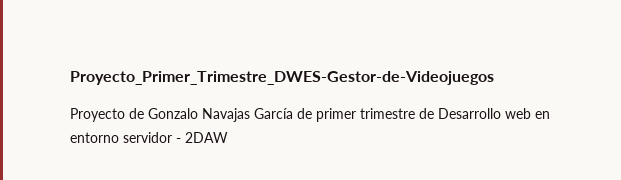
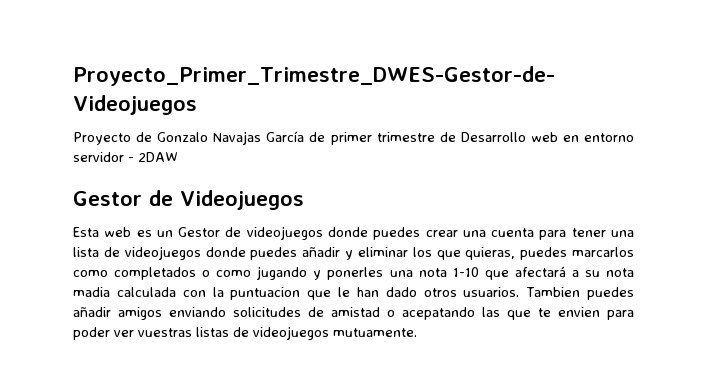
(228, 137) none -> [73,190,304,210] [73,226,634,240] [73,246,634,260] [73,266,634,280] [73,287,634,300] [73,307,634,320] [73,326,417,340] // Gestor de Videojuegos // Esta web es un Gestor de videojuegos donde puedes crear una cuenta para tener una lista de videojuegos donde puedes añadir y eliminar los que quieras, puedes marcarlos como completados o como jugando y ponerles una nota 1-10 que afectará a su nota madia calculada con la puntuacion que le han dado otros usuarios. Tambien puedes añadir amigos enviando solicitudes de amistad o acepatando las que te envien para poder ver vuestras listas de videojuegos mutuamente.

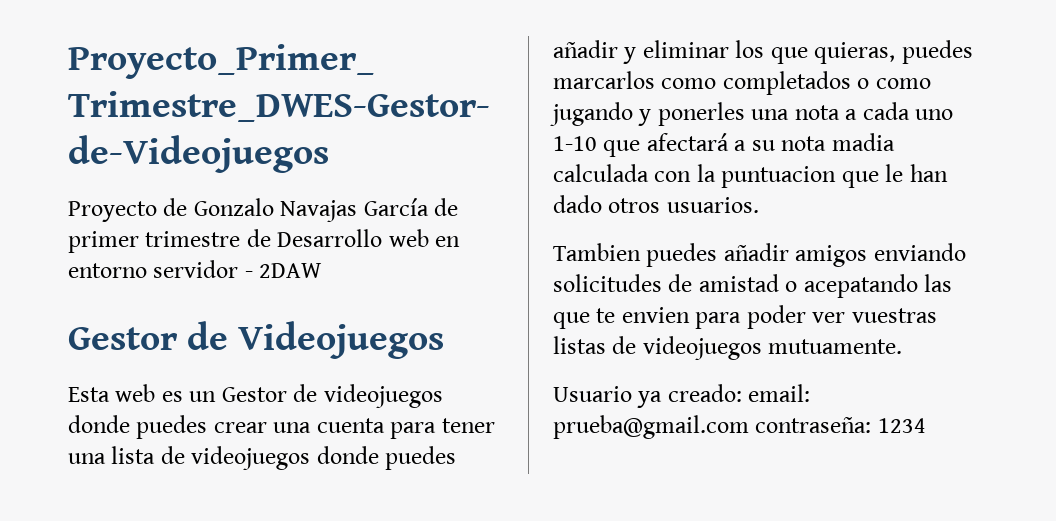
(447, 272) none -> [845,102,954,120] a cada uno
(520, 292) none -> (759, 205) //
(417, 332) none -> [553,384,811,408] [553,415,926,439] // Usuario ya creado: email: prueba@gmail.com contraseña: 1234

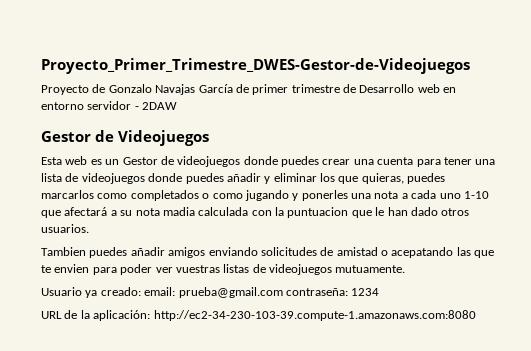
(926, 425) none -> [41,310,476,321] // URL de la aplicación: http://ec2-34-230-103-39.compute-1.amazonaws.com:8080

